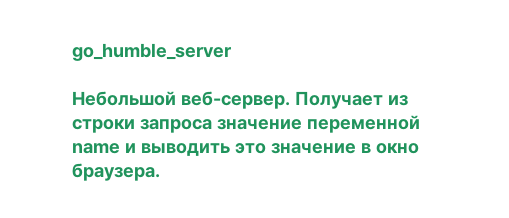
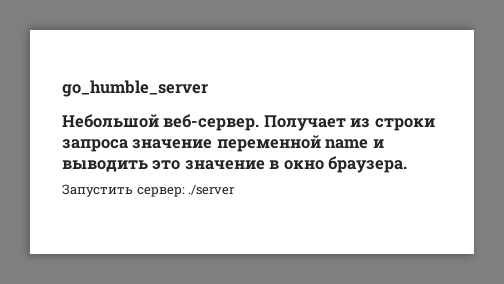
(160, 172) none -> [62,184,236,197] // Запустить сервер: ./server

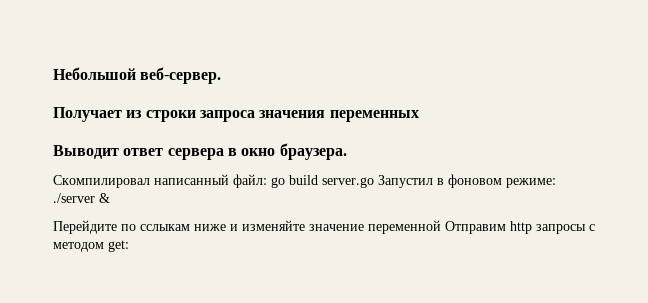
[62,80,208,97] go_humble_server // -> (53, 73) none
(260, 122) none -> (222, 75) //
[132,135,384,152] [62,156,408,173] [62,184,236,197] значение переменной name и выводить это значение в окно браузера. // Запустить сервер: ./server -> [259,110,419,122] [53,143,347,160] [53,174,556,188] [53,193,110,203] [53,220,595,234] [53,240,129,252] значения переменных // Выводит ответ сервера в окно браузера. // Скомпилировал написанный файл: go build server.go Запустил в фоновом режиме: ./server & // Перейдите по сслыкам ниже и изменяйте значение переменной Отправим http запросы с методом get:

